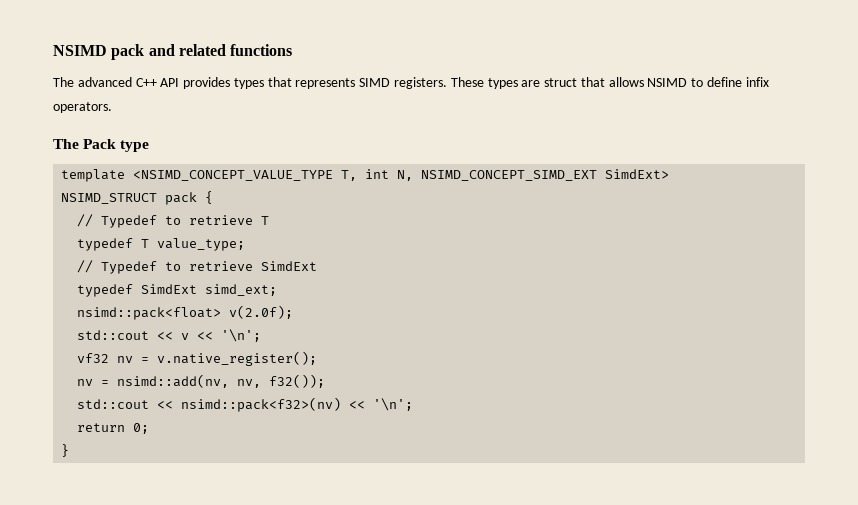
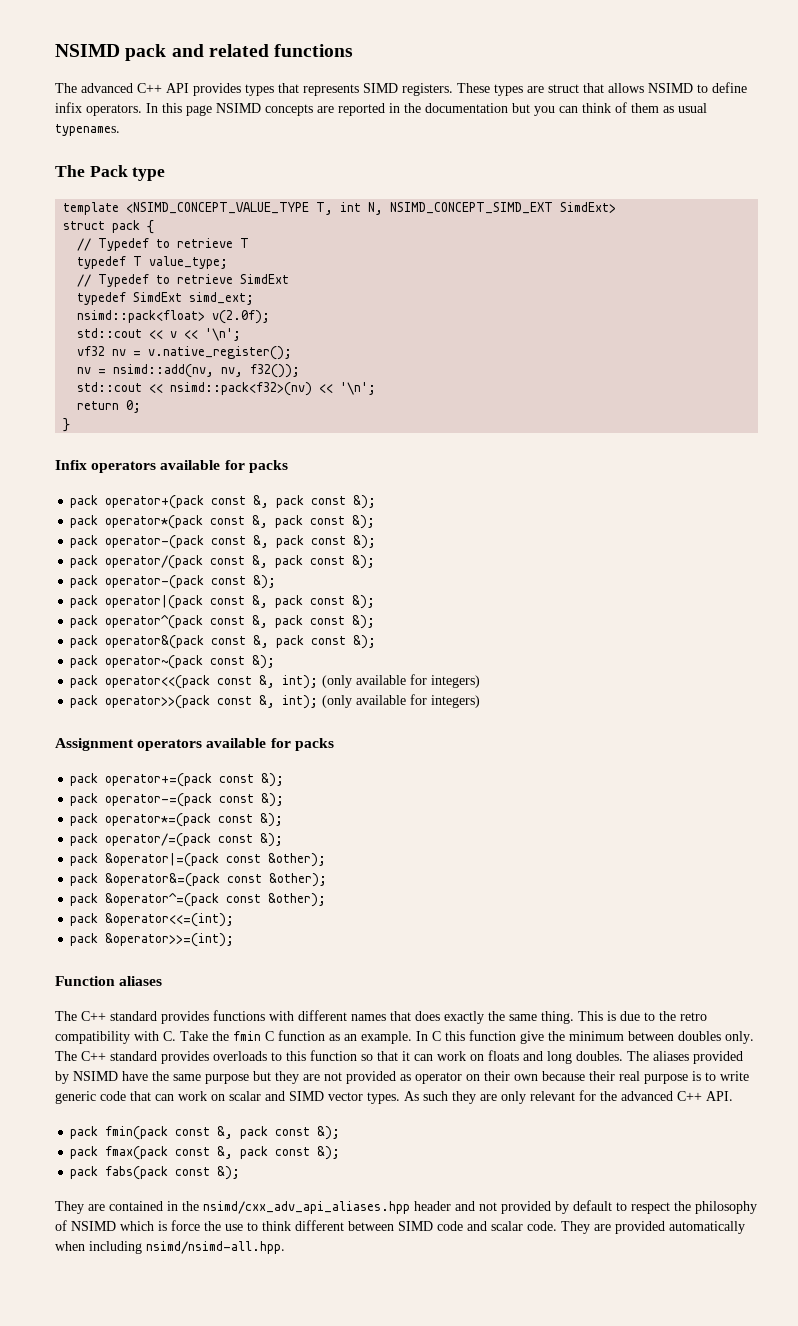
(112, 107) none -> [146,102,707,116] [55,124,120,136] In this page NSIMD concepts are reported in the documentation but you can think of them as usual typenames.
[61,193,158,204] NSIMD_STRUCT -> [63,221,106,230] struct
(70, 450) none -> [55,460,288,473] [70,495,377,509] [70,515,376,529] [70,535,377,549] [70,555,376,569] [70,575,277,589] [70,595,376,609] [70,615,376,629] [70,635,377,649] [70,655,276,669] [70,674,481,689] [70,694,481,709] [55,738,334,751] [70,773,285,787] [70,793,285,807] [70,813,284,827] [70,833,284,847] [70,853,327,867] [70,873,328,887] [70,893,327,907] [70,913,235,927] [70,933,235,947] [55,976,163,986] [55,1010,707,1024] [55,1030,754,1044] [55,1050,743,1064] [55,1071,749,1084] [55,1090,733,1104] [70,1126,341,1140] [70,1146,341,1160] [70,1166,241,1180] [55,1200,757,1214] [55,1220,745,1234] [55,1241,285,1254] // Infix operators available for packs // pack operator+(pack const &, pack const &); // pack operator*(pack const &, pack const &); // pack operator-(pack const &, pack const &); // pack operator/(pack const &, pack const &); // pack operator-(pack const &); // pack operator|(pack const &, pack const &); // pack operator^(pack const &, pack const &); // pack operator&(pack const &, pack const &); // pack operator~(pack const &); // pack operator<<(pack const &, int); (only available for integers) // pack operator>>(pack const &, int); (only available for integers) // Assignment operators available for packs // pack operator+=(pack const &); // pack operator-=(pack const &); // pack operator*=(pack const &); // pack operator/=(pack const &); // pack &operator|=(pack const &other); // pack &operator&=(pack const &other); // pack &operator^=(pack const &other); // pack &operator<<=(int); // pack &operator>>=(int); // Function aliases // The C++ standard provides functions with different names that does exactly the same thing. This is due to the retro compatibility with C. Take the fmin C function as an example. In C this function give the minimum between doubles only. The C++ standard provides overloads to this function so that it can work on floats and long doubles. The aliases provided by NSIMD have the same purpose but they are not provided as operator on their own because their real purpose is to write generic code that can work on scalar and SIMD vector types. As such they are only relevant for the advanced C++ API. // pack fmin(pack const &, pack const &); // pack fmax(pack const &, pack const &); // pack fabs(pack const &); // They are contained in the nsimd/cxx_adv_api_aliases.hpp header and not provided by default to respect the philosophy of NSIMD which is force the use to think different between SIMD code and scalar code. They are provided automatically when including nsimd/nsimd-all.hpp.

